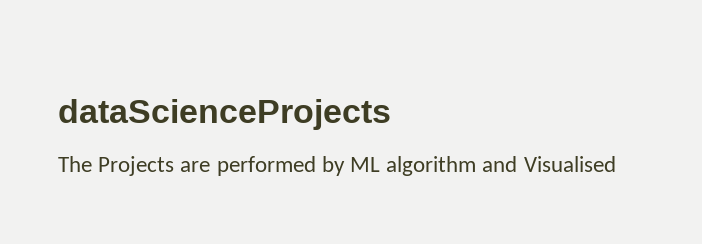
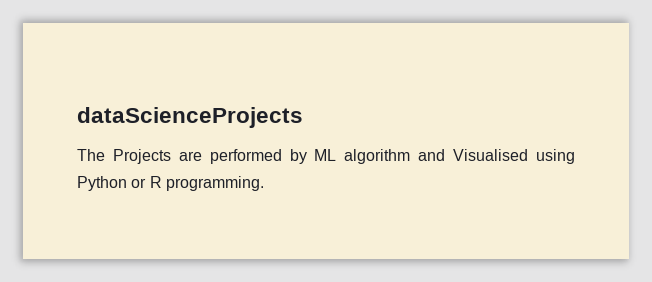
(616, 164) none -> [536,149,576,164] [77,176,264,191] using Python or R programming.

